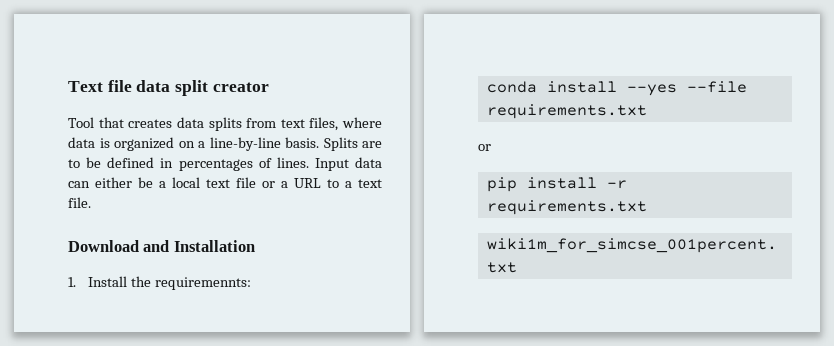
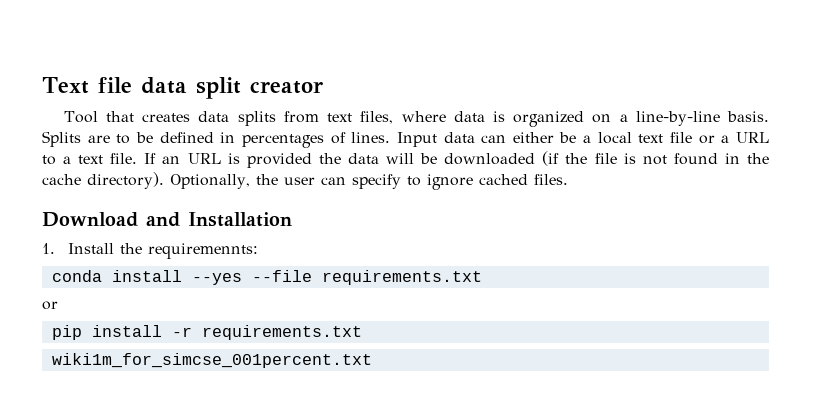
(91, 202) none -> [144,151,769,168] [42,172,568,190] If an URL is provided the data will be downloaded (if the file is not found in the cache directory). Optionally, the user can specify to ignore cached files.

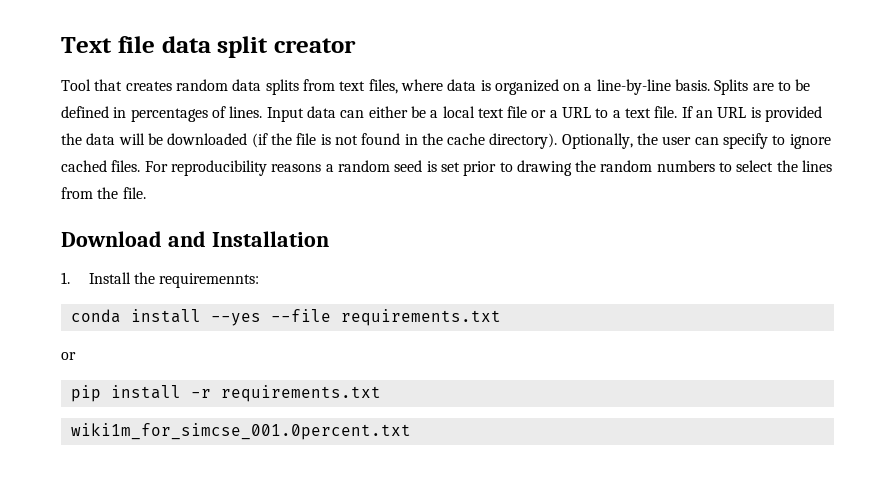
(191, 117) none -> [175,79,228,91] random
(568, 179) none -> [144,160,833,176] [61,187,146,199] For reproducibility reasons a random seed is set prior to drawing the random numbers to select the lines from the file.
[51,353,372,368] wiki1m_for_simcse_001percent.txt -> [70,423,411,440] wiki1m_for_simcse_001.0percent.txt

